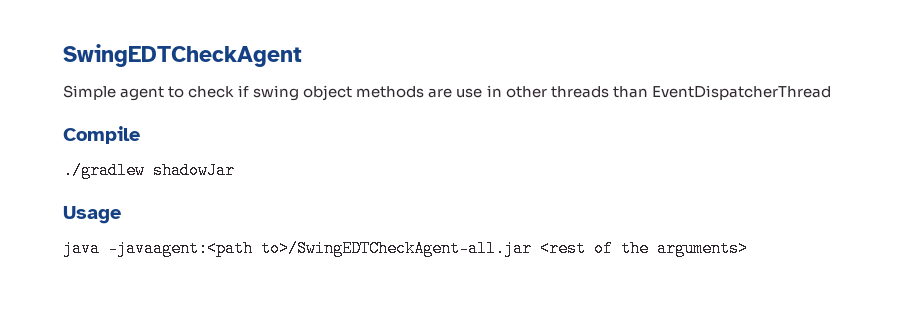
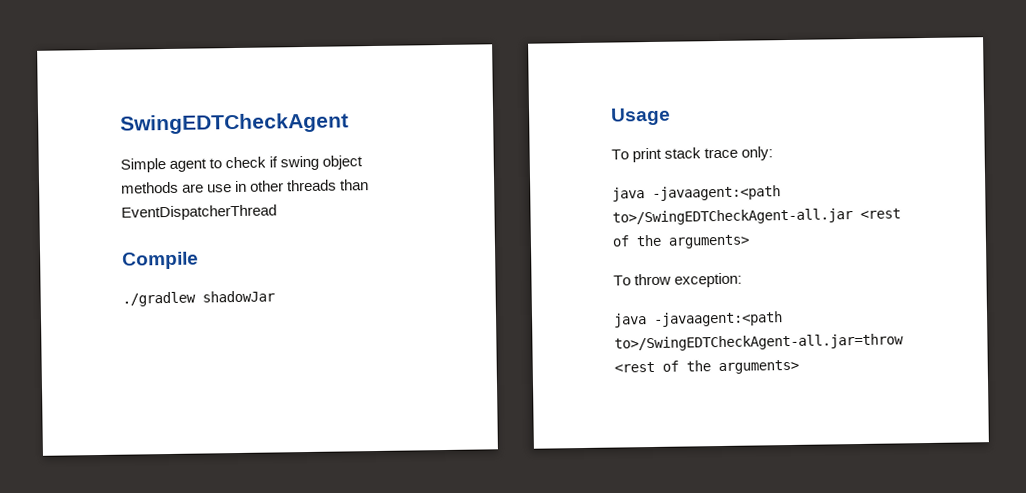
(121, 215) none -> [611,146,774,163] // To print stack trace only:
(748, 248) none -> [613,272,743,288] [613,311,783,328] [614,333,904,352] [614,359,799,375] // To throw exception: // java -javaagent:<path to>/SwingEDTCheckAgent-all.jar=throw <rest of the arguments>

